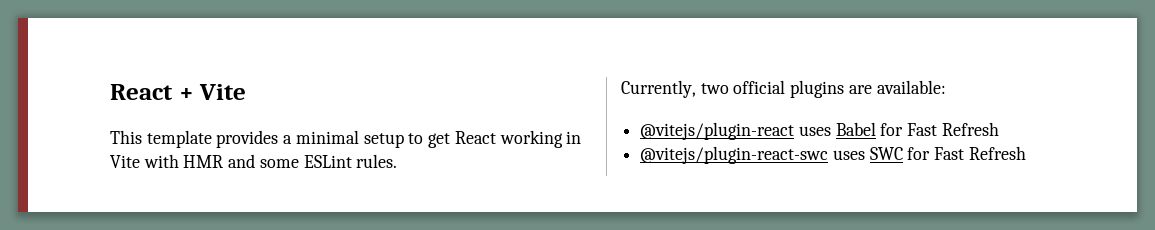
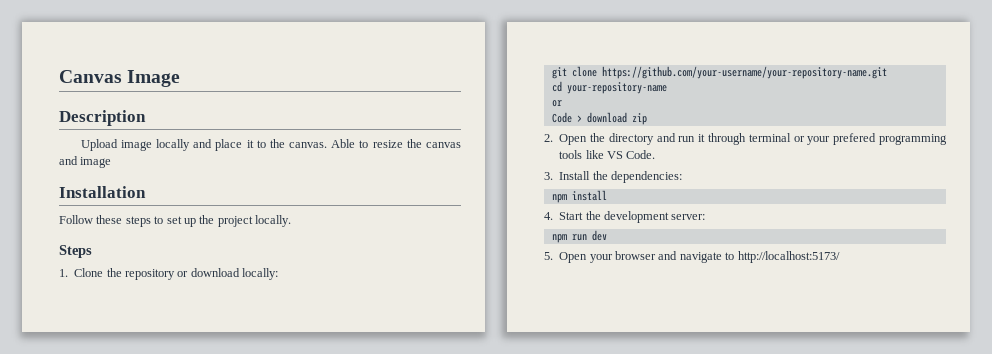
[110,84,247,100] [110,130,582,148] [110,154,398,168] [621,80,946,98] [640,122,999,140] [640,146,1026,164] React + Vite // This template provides a minimal setup to get React working in Vite with HMR and some ESLint rules. // Currently, two official plugins are available: // @vitejs/plugin-react uses Babel for Fast Refresh // @vitejs/plugin-react-swc uses SWC for Fast Refresh -> [59,70,181,87] [59,110,146,126] [80,139,461,151] [59,156,112,168] [59,186,146,198] [59,215,291,227] [59,245,92,258] [59,268,279,280] [551,66,887,79] [551,81,667,94] [551,100,562,107] [551,112,647,125] [544,133,947,145] [559,150,656,159] [544,171,682,183] [551,190,607,203] [544,211,706,223] [551,230,607,243] [544,251,840,263] Canvas Image // Description // Upload image locally and place it to the canvas. Able to resize the canvas and image // Installation // Follow these steps to set up the project locally. // Steps // 1. Clone the repository or download locally: // git clone https://github.com/your-username/your-repository-name.git // cd your-repository-name // or // Code > download zip // 2. Open the directory and run it through terminal or your prefered programming tools like VS Code. // 3. Install the dependencies: // npm install // 4. Start the development server: // npm run dev // 5. Open your browser and navigate to http://localhost:5173/

